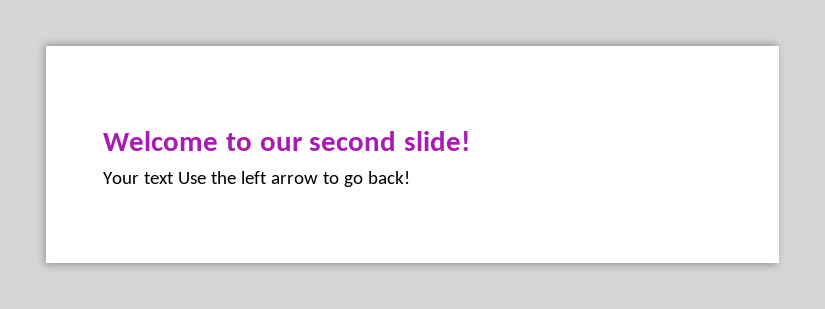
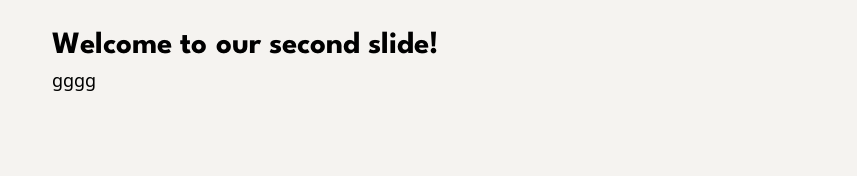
[103,171,410,187] Your text Use the left arrow to go back! -> [52,77,96,91] gggg

